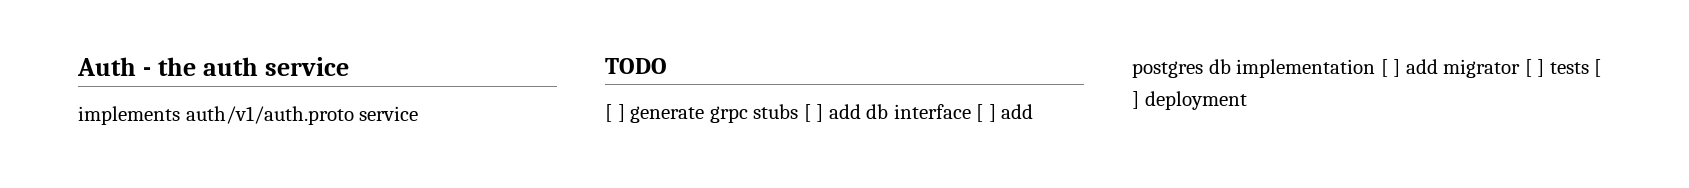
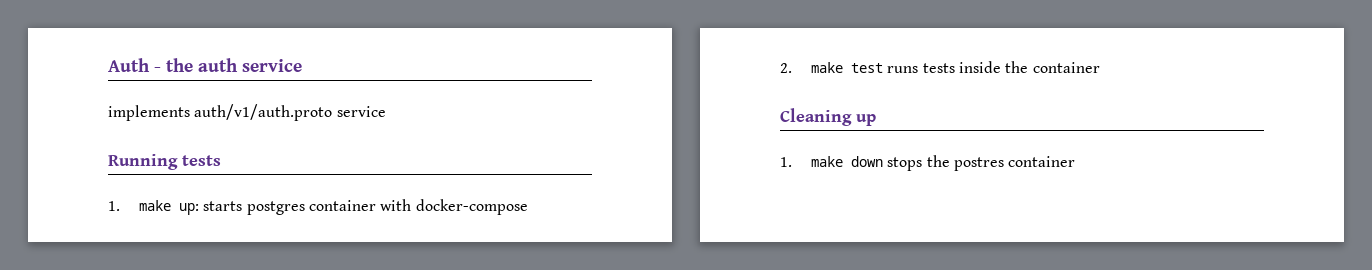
[605,58,667,74] [605,104,1034,123] [1132,59,1602,78] [1132,91,1247,110] TODO // [ ] generate grpc stubs [ ] add db interface [ ] add postgres db implementation [ ] add migrator [ ] tests [ ] deployment -> [108,154,221,170] [108,199,528,215] [780,61,1100,73] [780,108,876,126] [780,155,1076,171] Running tests // 1. make up: starts postgres container with docker-compose // 2. make test runs tests inside the container // Cleaning up // 1. make down stops the postres container

